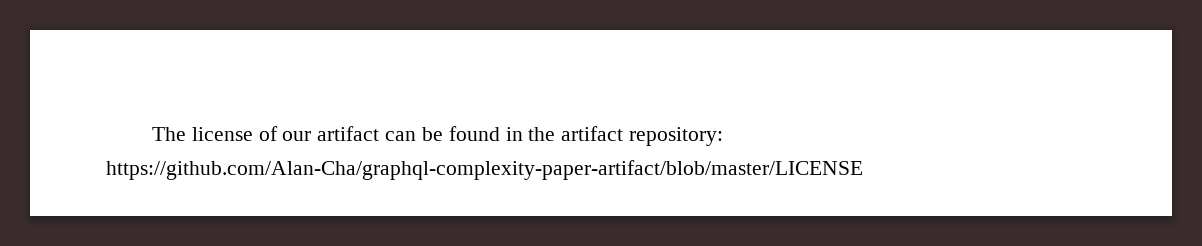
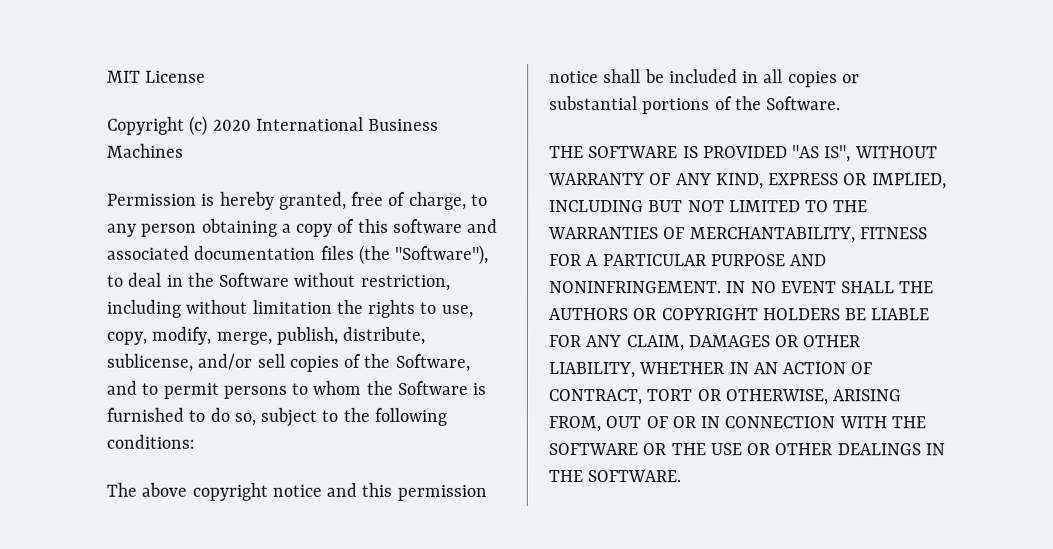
[152,126,723,146] [106,160,863,180] The license of our artifact can be found in the artifact repository: https://github.com/Alan-Cha/graphql-complexity-paper-artifact/blob/master/LICENSE -> [107,70,207,83] [107,115,440,136] [107,143,184,158] [107,191,488,210] [107,218,499,237] [107,244,490,265] [106,272,450,291] [106,299,473,318] [106,326,426,345] [106,353,470,372] [106,380,487,399] [106,407,447,427] [106,434,195,449] [106,482,487,501] [549,69,860,88] [549,96,842,115] [549,145,938,163] [548,173,947,190] [549,200,869,213] [548,227,928,244] [549,254,828,267] [548,281,934,294] [548,308,930,321] [548,335,862,352] [548,362,873,379] [548,389,902,406] [548,416,926,433] [548,443,945,456] [548,470,682,483] MIT License // Copyright (c) 2020 International Business Machines // Permission is hereby granted, free of charge, to any person obtaining a copy of this software and associated documentation files (the "Software"), to deal in the Software without restriction, including without limitation the rights to use, copy, modify, merge, publish, distribute, sublicense, and/or sell copies of the Software, and to permit persons to whom the Software is furnished to do so, subject to the following conditions: // The above copyright notice and this permission notice shall be included in all copies or substantial portions of the Software. // THE SOFTWARE IS PROVIDED "AS IS", WITHOUT WARRANTY OF ANY KIND, EXPRESS OR IMPLIED, INCLUDING BUT NOT LIMITED TO THE WARRANTIES OF MERCHANTABILITY, FITNESS FOR A PARTICULAR PURPOSE AND NONINFRINGEMENT. IN NO EVENT SHALL THE AUTHORS OR COPYRIGHT HOLDERS BE LIABLE FOR ANY CLAIM, DAMAGES OR OTHER LIABILITY, WHETHER IN AN ACTION OF CONTRACT, TORT OR OTHERWISE, ARISING FROM, OUT OF OR IN CONNECTION WITH THE SOFTWARE OR THE USE OR OTHER DEALINGS IN THE SOFTWARE.

